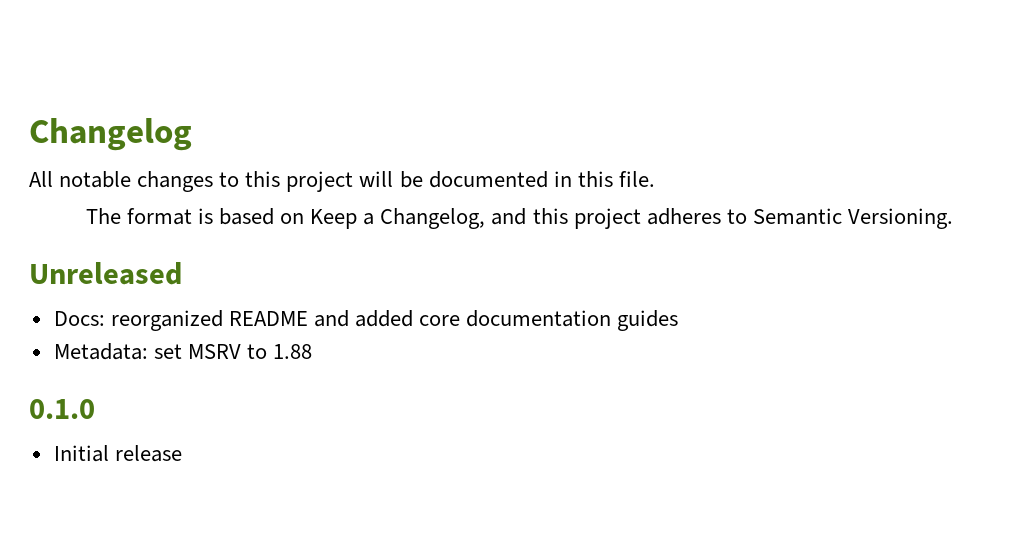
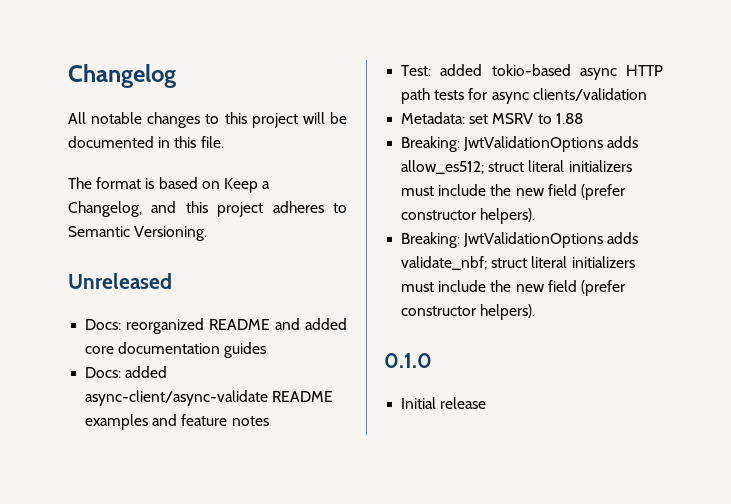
(679, 320) none -> [85,366,168,378] [85,390,334,406] [85,414,269,430] [401,64,663,80] [401,88,647,104] // Docs: added async-client/async-validate README examples and feature notes // Test: added tokio-based async HTTP path tests for async clients/validation
(313, 351) none -> [401,136,639,152] [401,160,632,174] [401,184,625,200] [401,208,536,224] [401,232,639,248] [401,256,635,270] [401,280,625,296] [401,304,536,320] // Breaking: JwtValidationOptions adds allow_es512; struct literal initializers must include the new field (prefer constructor helpers). // Breaking: JwtValidationOptions adds validate_nbf; struct literal initializers must include the new field (prefer constructor helpers).

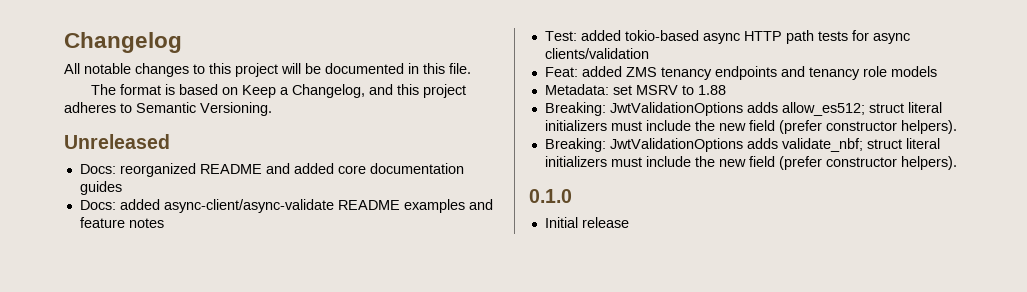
(647, 94) none -> [544,66,937,80] // Feat: added ZMS tenancy endpoints and tenancy role models

